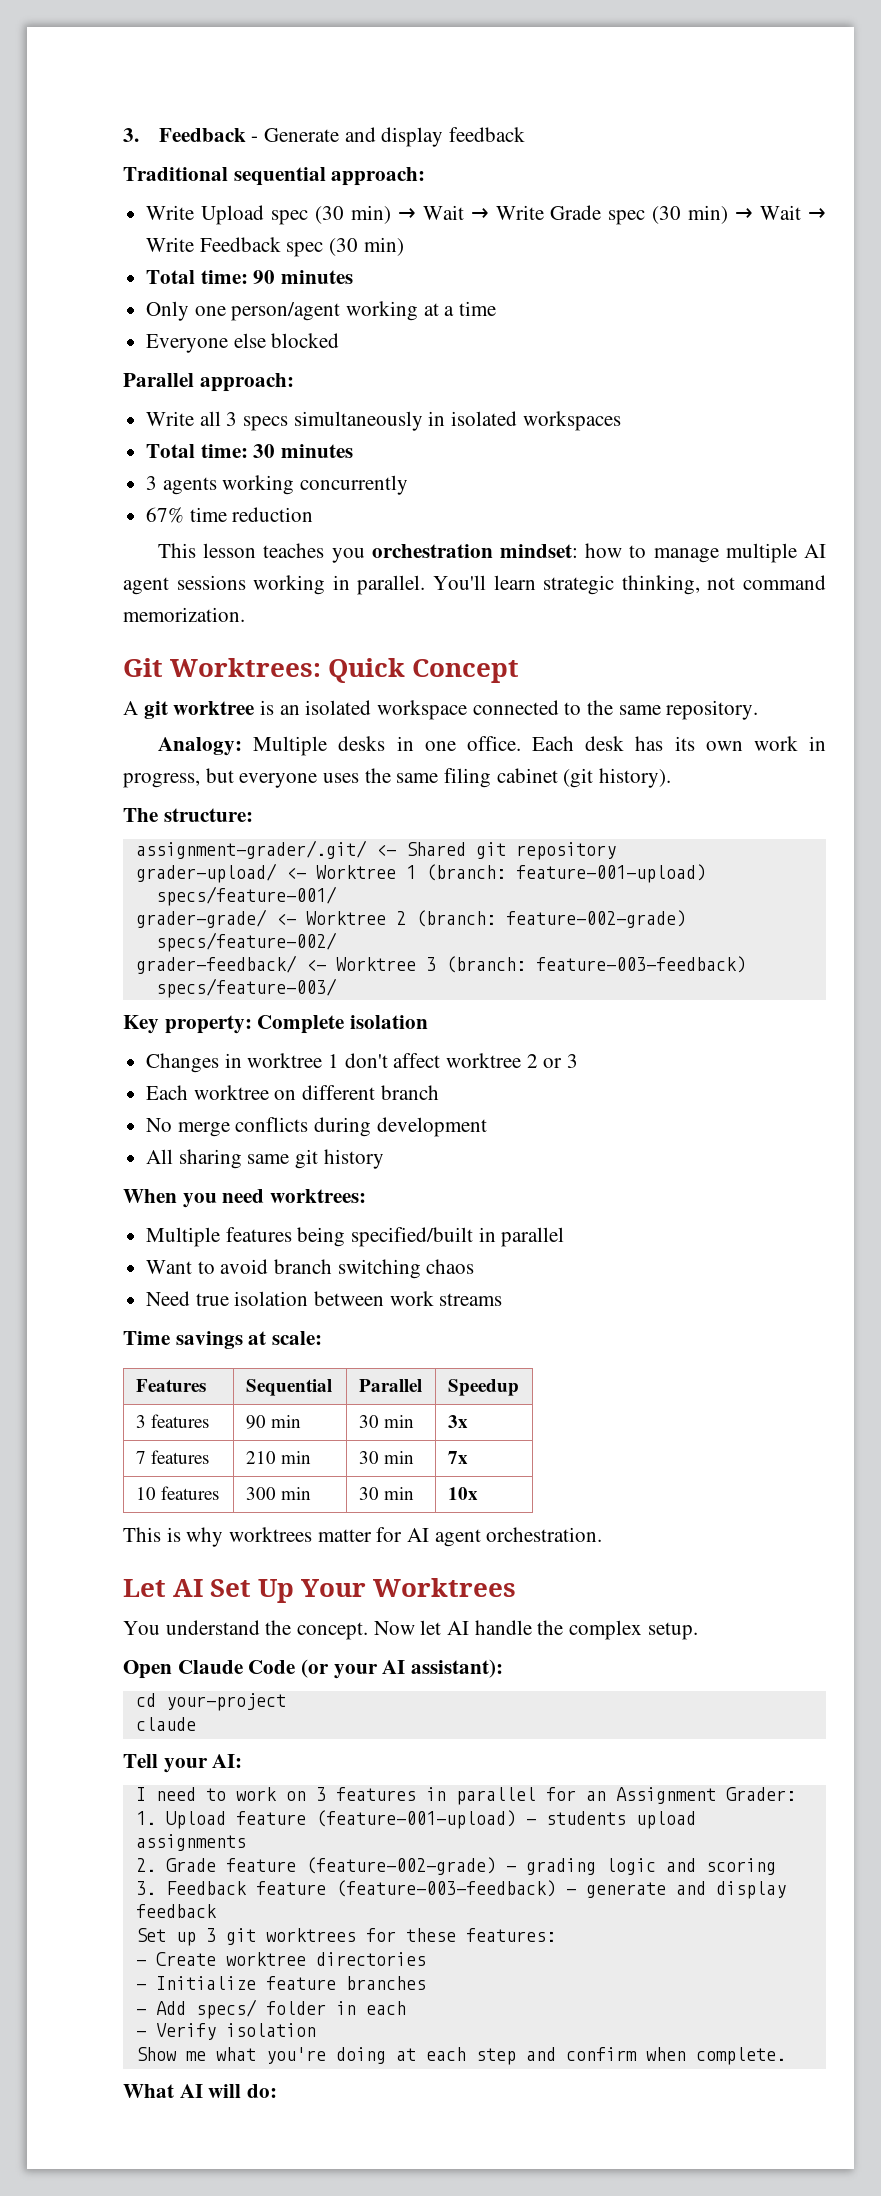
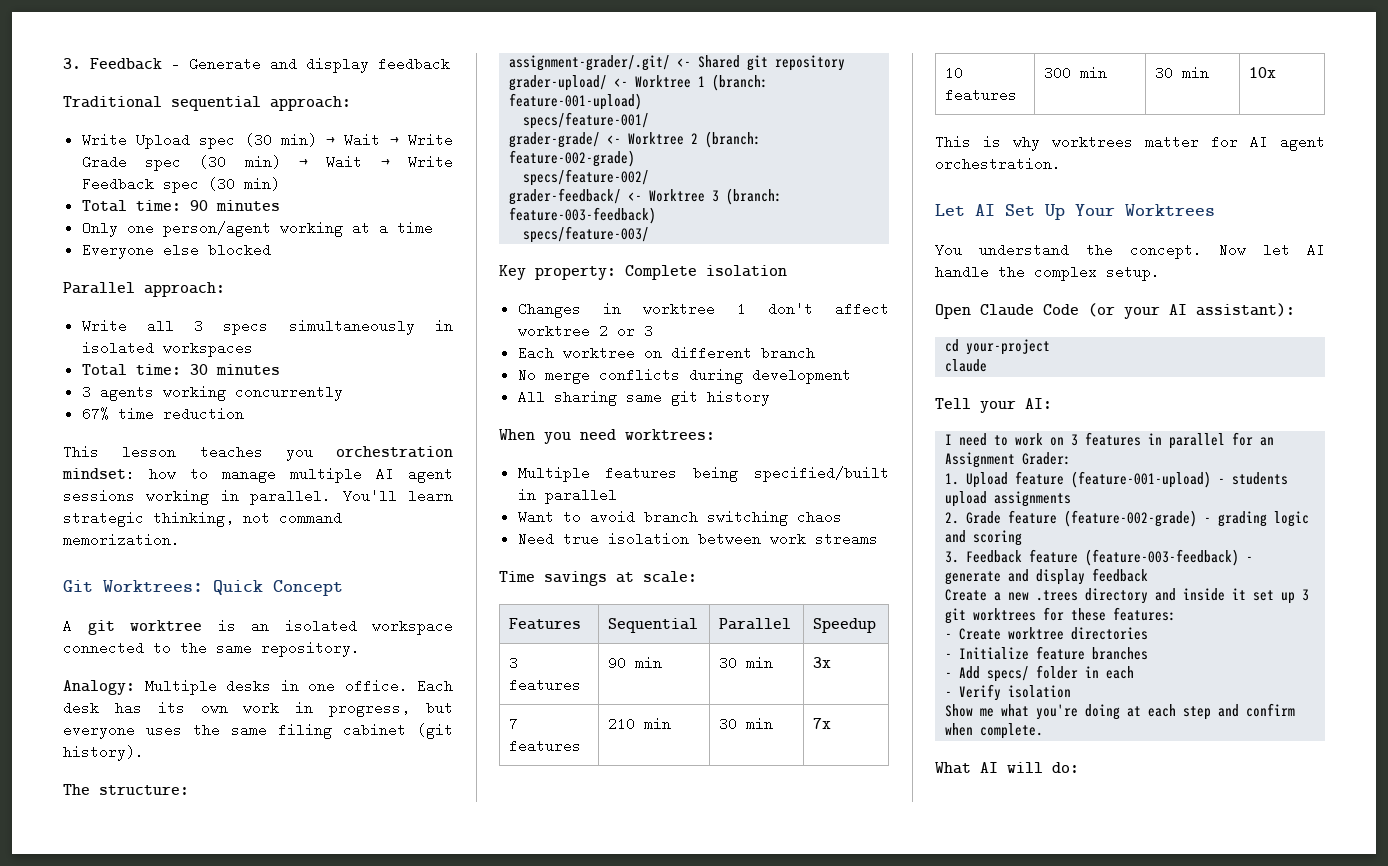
[135,1928,166,1942] Set -> [945,588,1275,604] Create a new .trees directory and inside it set

